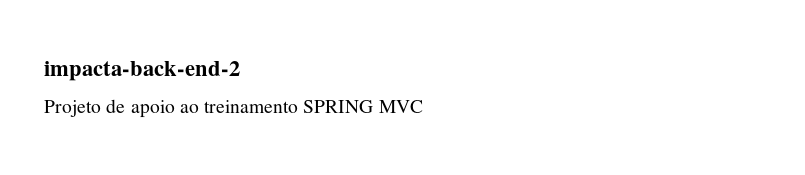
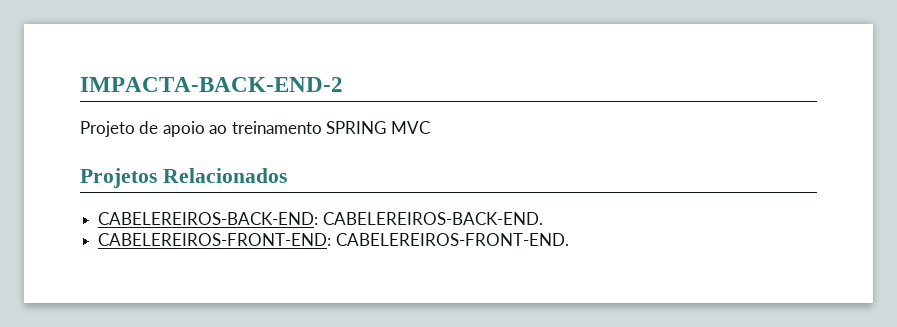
[44,61,240,81] impacta-back-end-2 -> [80,77,343,92] IMPACTA-BACK-END-2
(423, 106) none -> [80,168,287,188] [98,212,543,225] [98,233,569,246] // Projetos Relacionados // CABELEREIROS-BACK-END: CABELEREIROS-BACK-END. // CABELEREIROS-FRONT-END: CABELEREIROS-FRONT-END.

